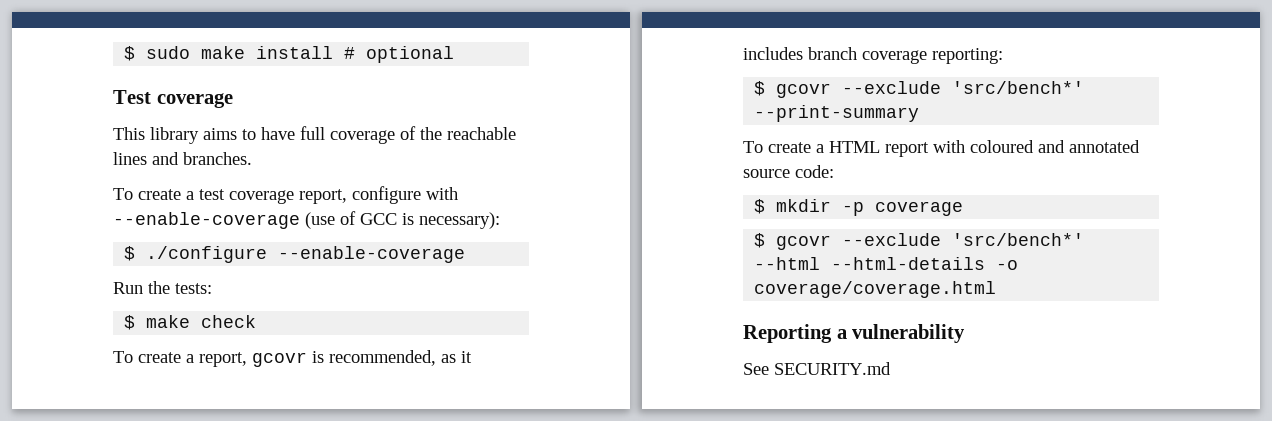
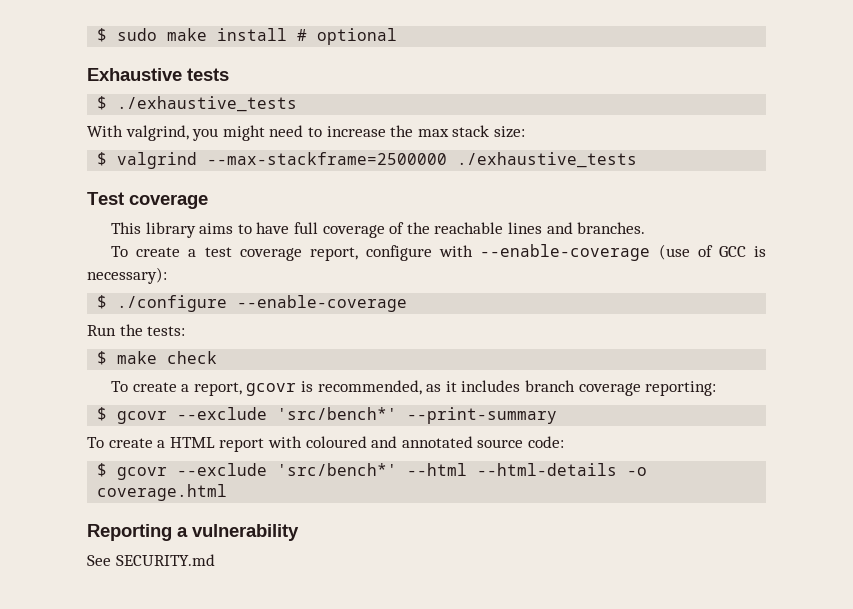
(455, 54) none -> [87,68,229,81] [97,96,298,112] [87,125,525,141] [97,152,638,169] // Exhaustive tests // $ ./exhaustive_tests // With valgrind, you might need to increase the max stack size: // $ valgrind --max-stackframe=2500000 ./exhaustive_tests
[754,199,964,216] // $ mkdir -p coverage -> (564, 442) none
[754,281,997,298] coverage/coverage.html -> [97,484,228,501] coverage.html

